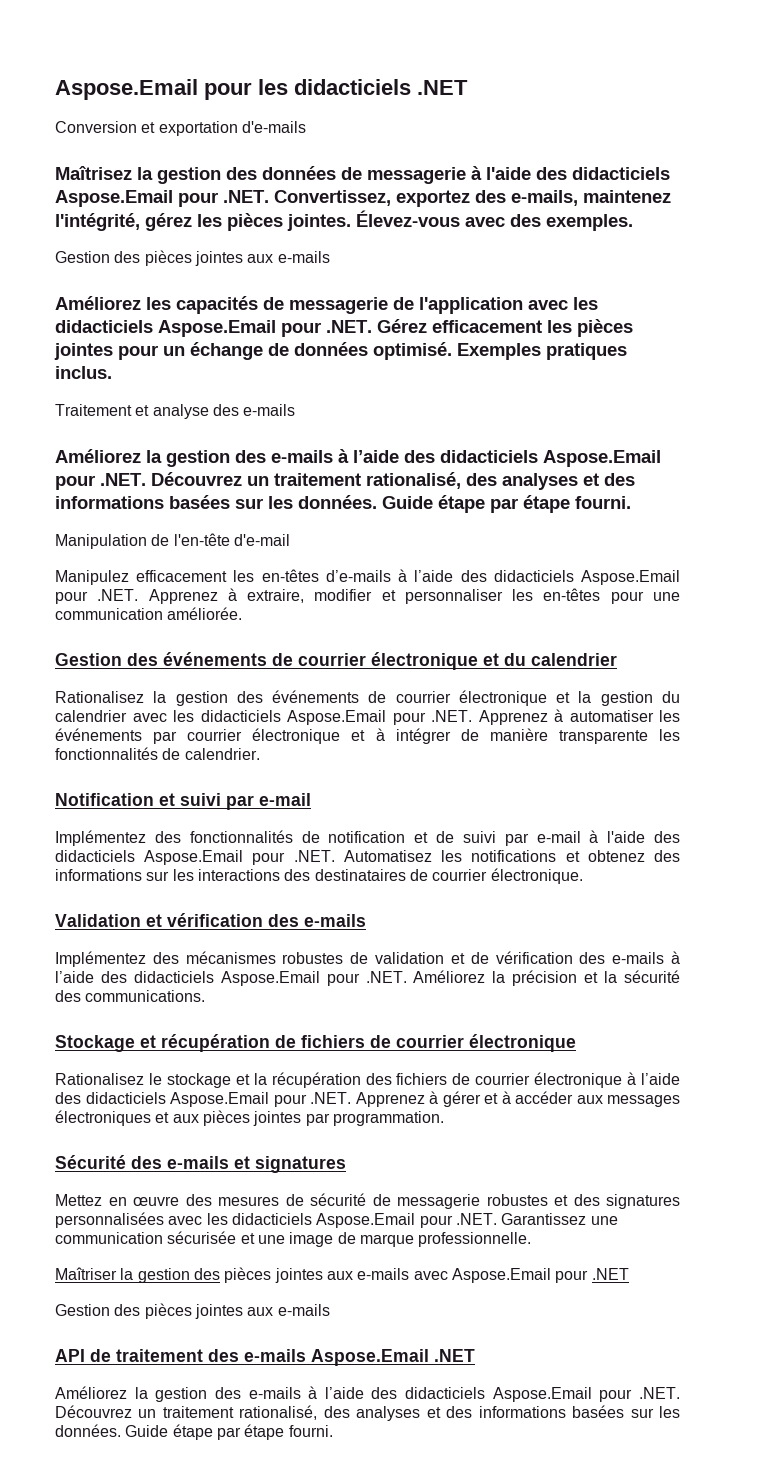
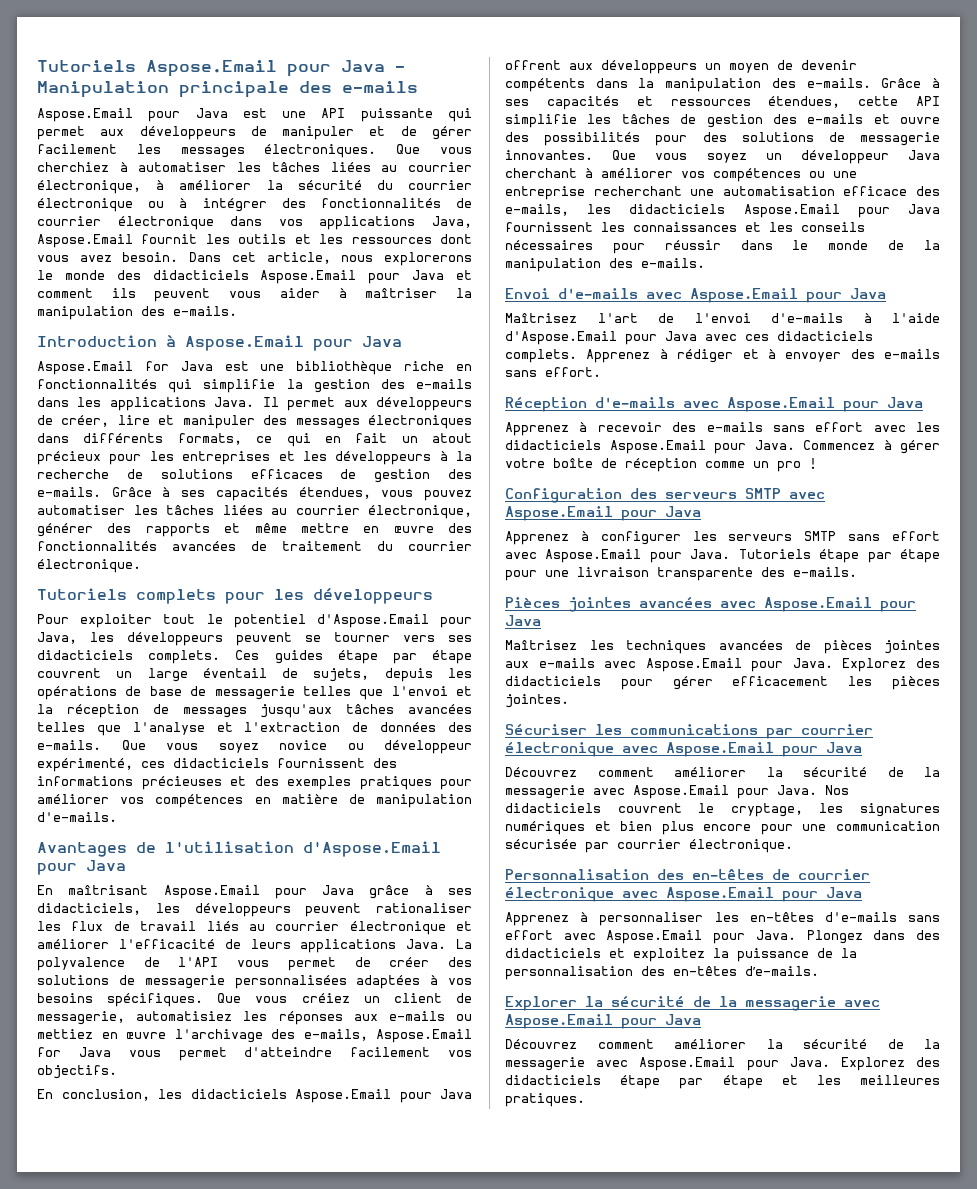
[55,79,468,100] [55,121,306,136] [55,166,670,184] [55,190,671,207] [55,210,633,231] [55,250,330,266] [55,296,598,314] [55,319,633,337] [54,342,627,360] [55,366,112,379] [55,404,296,419] [55,449,661,467] [55,472,635,490] [55,495,631,513] [55,533,290,549] [55,569,680,585] [55,588,680,604] [55,607,243,620] [55,652,617,670] [55,690,680,706] [55,709,680,725] [55,728,681,744] [55,747,260,760] [55,793,311,810] [55,830,680,846] [55,850,680,865] [55,868,583,884] [55,913,366,927] [55,951,681,967] [55,970,681,986] [55,990,206,1002] [55,1034,576,1052] [55,1072,680,1088] [55,1091,680,1107] [55,1110,444,1126] [55,1155,346,1173] [55,1193,680,1209] [55,1212,618,1228] [55,1231,532,1247] [55,1267,220,1283] Aspose.Email pour les didacticiels .NET // Conversion et exportation d'e-mails // Maîtrisez la gestion des données de messagerie à l'aide des didacticiels Aspose.Email pour .NET. Convertissez, exportez des e-mails, maintenez l'intégrité, gérez les pièces jointes. Élevez-vous avec des exemples. // Gestion des pièces jointes aux e-mails // Améliorez les capacités de messagerie de l'application avec les didacticiels Aspose.Email pour .NET. Gérez efficacement les pièces jointes pour un échange de données optimisé. Exemples pratiques inclus. // Traitement et analyse des e-mails // Améliorez la gestion des e-mails à l’aide des didacticiels Aspose.Email pour .NET. Découvrez un traitement rationalisé, des analyses et des informations basées sur les données. Guide étape par étape fourni. // Manipulation de l'en-tête d'e-mail // Manipulez efficacement les en-têtes d’e-mails à l’aide des didacticiels Aspose.Email pour .NET. Apprenez à extraire, modifier et personnaliser les en-têtes pour une communication améliorée. // Gestion des événements de courrier électronique et du calendrier // Rationalisez la gestion des événements de courrier électronique et la gestion du calendrier avec les didacticiels Aspose.Email pour .NET. Apprenez à automatiser les événements par courrier électronique et à intégrer de manière transparente les fonctionnalités de calendrier. // Notification et suivi par e-mail // Implémentez des fonctionnalités de notification et de suivi par e-mail à l'aide des didacticiels Aspose.Email pour .NET. Automatisez les notifications et obtenez des informations sur les interactions des destinataires de courrier électronique. // Validation et vérification des e-mails // Implémentez des mécanismes robustes de validation et de vérification des e-mails à l’aide des didacticiels Aspose.Email pour .NET. Améliorez la précision et la sécurité des communications. // Stockage et récupération de fichiers de courrier électronique // Rationalisez le stockage et la récupération des fichiers de courrier électronique à l’aide des didacticiels Aspose.Email pour .NET. Apprenez à gérer et à accéder aux messages électroniques et aux pièces jointes par programmation. // Sécurité des e-mails et signatures // Mettez en œuvre des mesures de sécurité de messagerie robustes et des signatures personnalisées avec les didacticiels Aspose.Email pour .NET. Garantissez une communication sécurisée et une image de marque professionnelle. // Maîtriser la gestion des -> [37,60,405,77] [37,81,418,98] [37,108,472,122] [37,126,472,140] [37,144,472,158] [37,162,473,172] [37,180,473,194] [37,198,472,212] [37,216,472,230] [37,234,473,248] [37,252,473,266] [37,270,472,284] [37,288,473,302] [37,306,237,320] [37,335,402,351] [37,361,472,375] [37,379,473,393] [37,397,472,411] [37,415,472,429] [37,433,472,447] [37,451,472,465] [37,469,472,483] [37,487,473,501] [37,505,472,519] [37,523,472,537] [37,541,472,551] [37,559,141,573] [37,588,433,604] [37,614,472,628] [37,632,472,646] [37,650,473,664] [37,668,472,682] [37,686,472,700] [37,704,472,718] [37,722,472,736] [37,740,472,754] [37,758,397,772] [37,776,472,790] [37,794,472,808] [37,812,117,822] [37,841,441,857] [37,860,126,875] [37,885,472,899] [37,903,472,917] [37,921,472,935] [37,939,472,953] [37,957,473,971] [37,975,472,989] [37,993,473,1007] [37,1011,473,1025] [37,1029,472,1043] [37,1047,472,1061] [37,1065,117,1079] [37,1089,472,1103] [505,60,857,74] [505,78,940,92] [505,96,940,110] [505,114,940,128] [505,132,940,146] [505,150,940,164] [505,168,857,182] [505,186,940,200] [505,204,940,218] [505,222,865,232] [505,240,940,254] [505,258,705,272] [505,288,886,303] [505,313,940,323] [505,331,873,345] [505,349,940,363] [505,367,601,377] [505,397,923,412] [505,422,940,436] [505,440,940,454] [505,458,817,472] [505,488,825,503] [505,506,701,521] [505,531,940,545] [505,549,940,563] [505,567,857,581] [505,597,916,612] [505,615,541,626] [505,640,811,654] Tutoriels Aspose.Email pour Java - Manipulation principale des e-mails // Aspose.Email pour Java est une API puissante qui permet aux développeurs de manipuler et de gérer facilement les messages électroniques. Que vous cherchiez à automatiser les tâches liées au courrier électronique, à améliorer la sécurité du courrier électronique ou à intégrer des fonctionnalités de courrier électronique dans vos applications Java, Aspose.Email fournit les outils et les ressources dont vous avez besoin. Dans cet article, nous explorerons le monde des didacticiels Aspose.Email pour Java et comment ils peuvent vous aider à maîtriser la manipulation des e-mails. // Introduction à Aspose.Email pour Java // Aspose.Email for Java est une bibliothèque riche en fonctionnalités qui simplifie la gestion des e-mails dans les applications Java. Il permet aux développeurs de créer, lire et manipuler des messages électroniques dans différents formats, ce qui en fait un atout précieux pour les entreprises et les développeurs à la recherche de solutions efficaces de gestion des e-mails. Grâce à ses capacités étendues, vous pouvez automatiser les tâches liées au courrier électronique, générer des rapports et même mettre en œuvre des fonctionnalités avancées de traitement du courrier électronique. // Tutoriels complets pour les développeurs // Pour exploiter tout le potentiel d'Aspose.Email pour Java, les développeurs peuvent se tourner vers ses didacticiels complets. Ces guides étape par étape couvrent un large éventail de sujets, depuis les opérations de base de messagerie telles que l'envoi et la réception de messages jusqu'aux tâches avancées telles que l'analyse et l'extraction de données des e-mails. Que vous soyez novice ou développeur expérimenté, ces didacticiels fournissent des informations précieuses et des exemples pratiques pour améliorer vos compétences en matière de manipulation d'e-mails. // Avantages de l'utilisation d'Aspose.Email pour Java // En maîtrisant Aspose.Email pour Java grâce à ses didacticiels, les développeurs peuvent rationaliser les flux de travail liés au courrier électronique et améliorer l'efficacité de leurs applications Java. La polyvalence de l'API vous permet de créer des solutions de messagerie personnalisées adaptées à vos besoins spécifiques. Que vous créiez un client de messagerie, automatisiez les réponses aux e-mails ou mettiez en œuvre l'archivage des e-mails, Aspose.Email for Java vous permet d'atteindre facilement vos objectifs. // En conclusion, les didacticiels Aspose.Email pour Java offrent aux développeurs un moyen de devenir compétents dans la manipulation des e-mails. Grâce à ses capacités et ressources étendues, cette API simplifie les tâches de gestion des e-mails et ouvre des possibilités pour des solutions de messagerie innovantes. Que vous soyez un développeur Java cherchant à améliorer vos compétences ou une entreprise recherchant une automatisation efficace des e-mails, les didacticiels Aspose.Email pour Java fournissent les connaissances et les conseils nécessaires pour réussir dans le monde de la manipulation des e-mails. // Envoi d'e-mails avec Aspose.Email pour Java // Maîtrisez l'art de l'envoi d'e-mails à l'aide d'Aspose.Email pour Java avec ces didacticiels complets. Apprenez à rédiger et à envoyer des e-mails sans effort. // Réception d'e-mails avec Aspose.Email pour Java // Apprenez à recevoir des e-mails sans effort avec les didacticiels Aspose.Email pour Java. Commencez à gérer votre boîte de réception comme un pro ! // Configuration des serveurs SMTP avec Aspose.Email pour Java // Apprenez à configurer les serveurs SMTP sans effort avec Aspose.Email pour Java. Tutoriels étape par étape pour une livraison transparente des e-mails. // Pièces jointes avancées avec Aspose.Email pour Java // Maîtrisez les techniques avancées de
[591,1268,629,1280] [55,1303,330,1319] [55,1349,475,1366] [55,1386,680,1402] [55,1405,680,1421] [55,1424,333,1440] .NET // Gestion des pièces jointes aux e-mails // API de traitement des e-mails Aspose.Email .NET // Améliorez la gestion des e-mails à l’aide des didacticiels Aspose.Email pour .NET. Découvrez un traitement rationalisé, des analyses et des informations basées sur les données. Guide étape par étape fourni. -> [792,658,940,672] [505,676,940,690] [505,694,569,708] [505,724,873,739] [505,742,862,757] [505,767,940,777] [505,785,849,799] [505,803,940,817] [505,821,940,835] [505,839,793,853] [505,869,870,880] [505,887,862,902] [505,912,940,926] [505,930,940,944] [505,948,857,962] [505,966,819,980] [505,996,880,1011] [505,1014,701,1029] [505,1039,940,1049] [505,1057,940,1071] [505,1075,940,1089] [505,1093,585,1107] Java. Explorez des didacticiels pour gérer efficacement les pièces jointes. // Sécuriser les communications par courrier électronique avec Aspose.Email pour Java // Découvrez comment améliorer la sécurité de la messagerie avec Aspose.Email pour Java. Nos didacticiels couvrent le cryptage, les signatures numériques et bien plus encore pour une communication sécurisée par courrier électronique. // Personnalisation des en-têtes de courrier électronique avec Aspose.Email pour Java // Apprenez à personnaliser les en-têtes d'e-mails sans effort avec Aspose.Email pour Java. Plongez dans des didacticiels et exploitez la puissance de la personnalisation des en-têtes d’e-mails. // Explorer la sécurité de la messagerie avec Aspose.Email pour Java // Découvrez comment améliorer la sécurité de la messagerie avec Aspose.Email pour Java. Explorez des didacticiels étape par étape et les meilleures pratiques.

